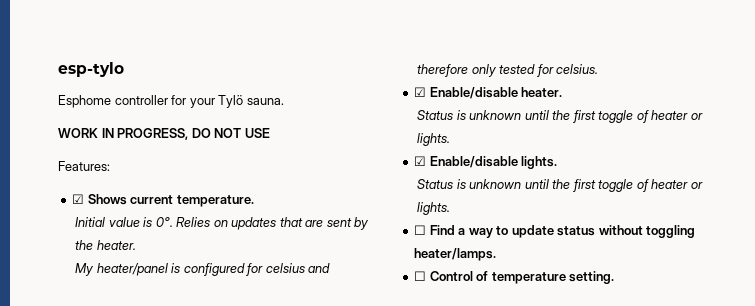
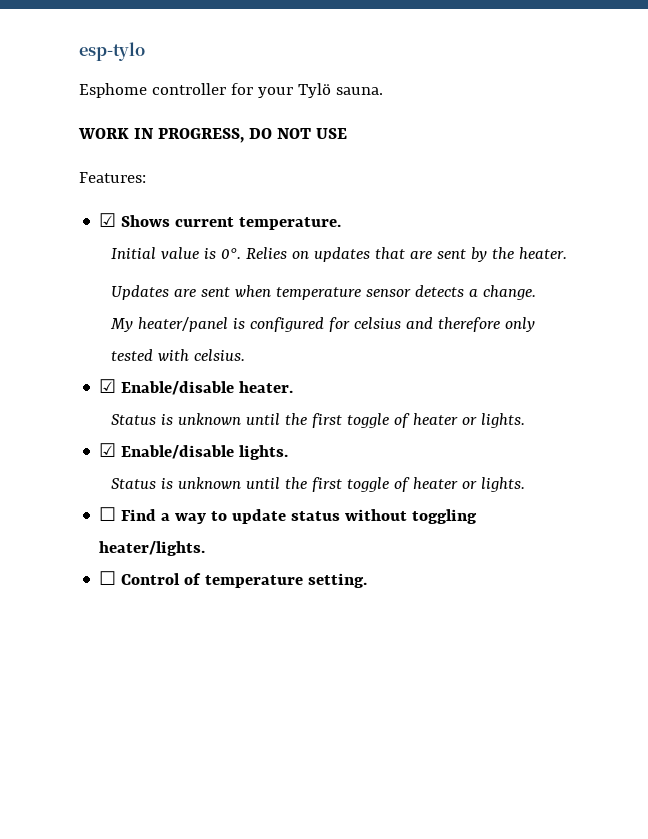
(136, 245) none -> [111,285,537,300] // Updates are sent when temperature sensor detects a change.
[536,64,554,77] for -> [158,349,190,361] with
[414,248,497,261] heater/lamps. -> [99,541,206,556] heater/lights.

